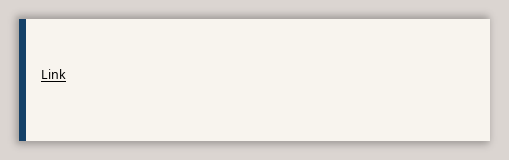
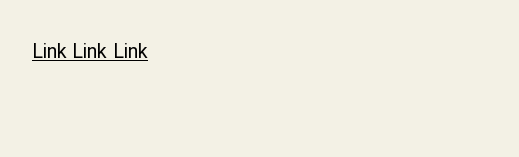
[41,69,66,79] Link -> [32,43,148,58] Link Link Link

